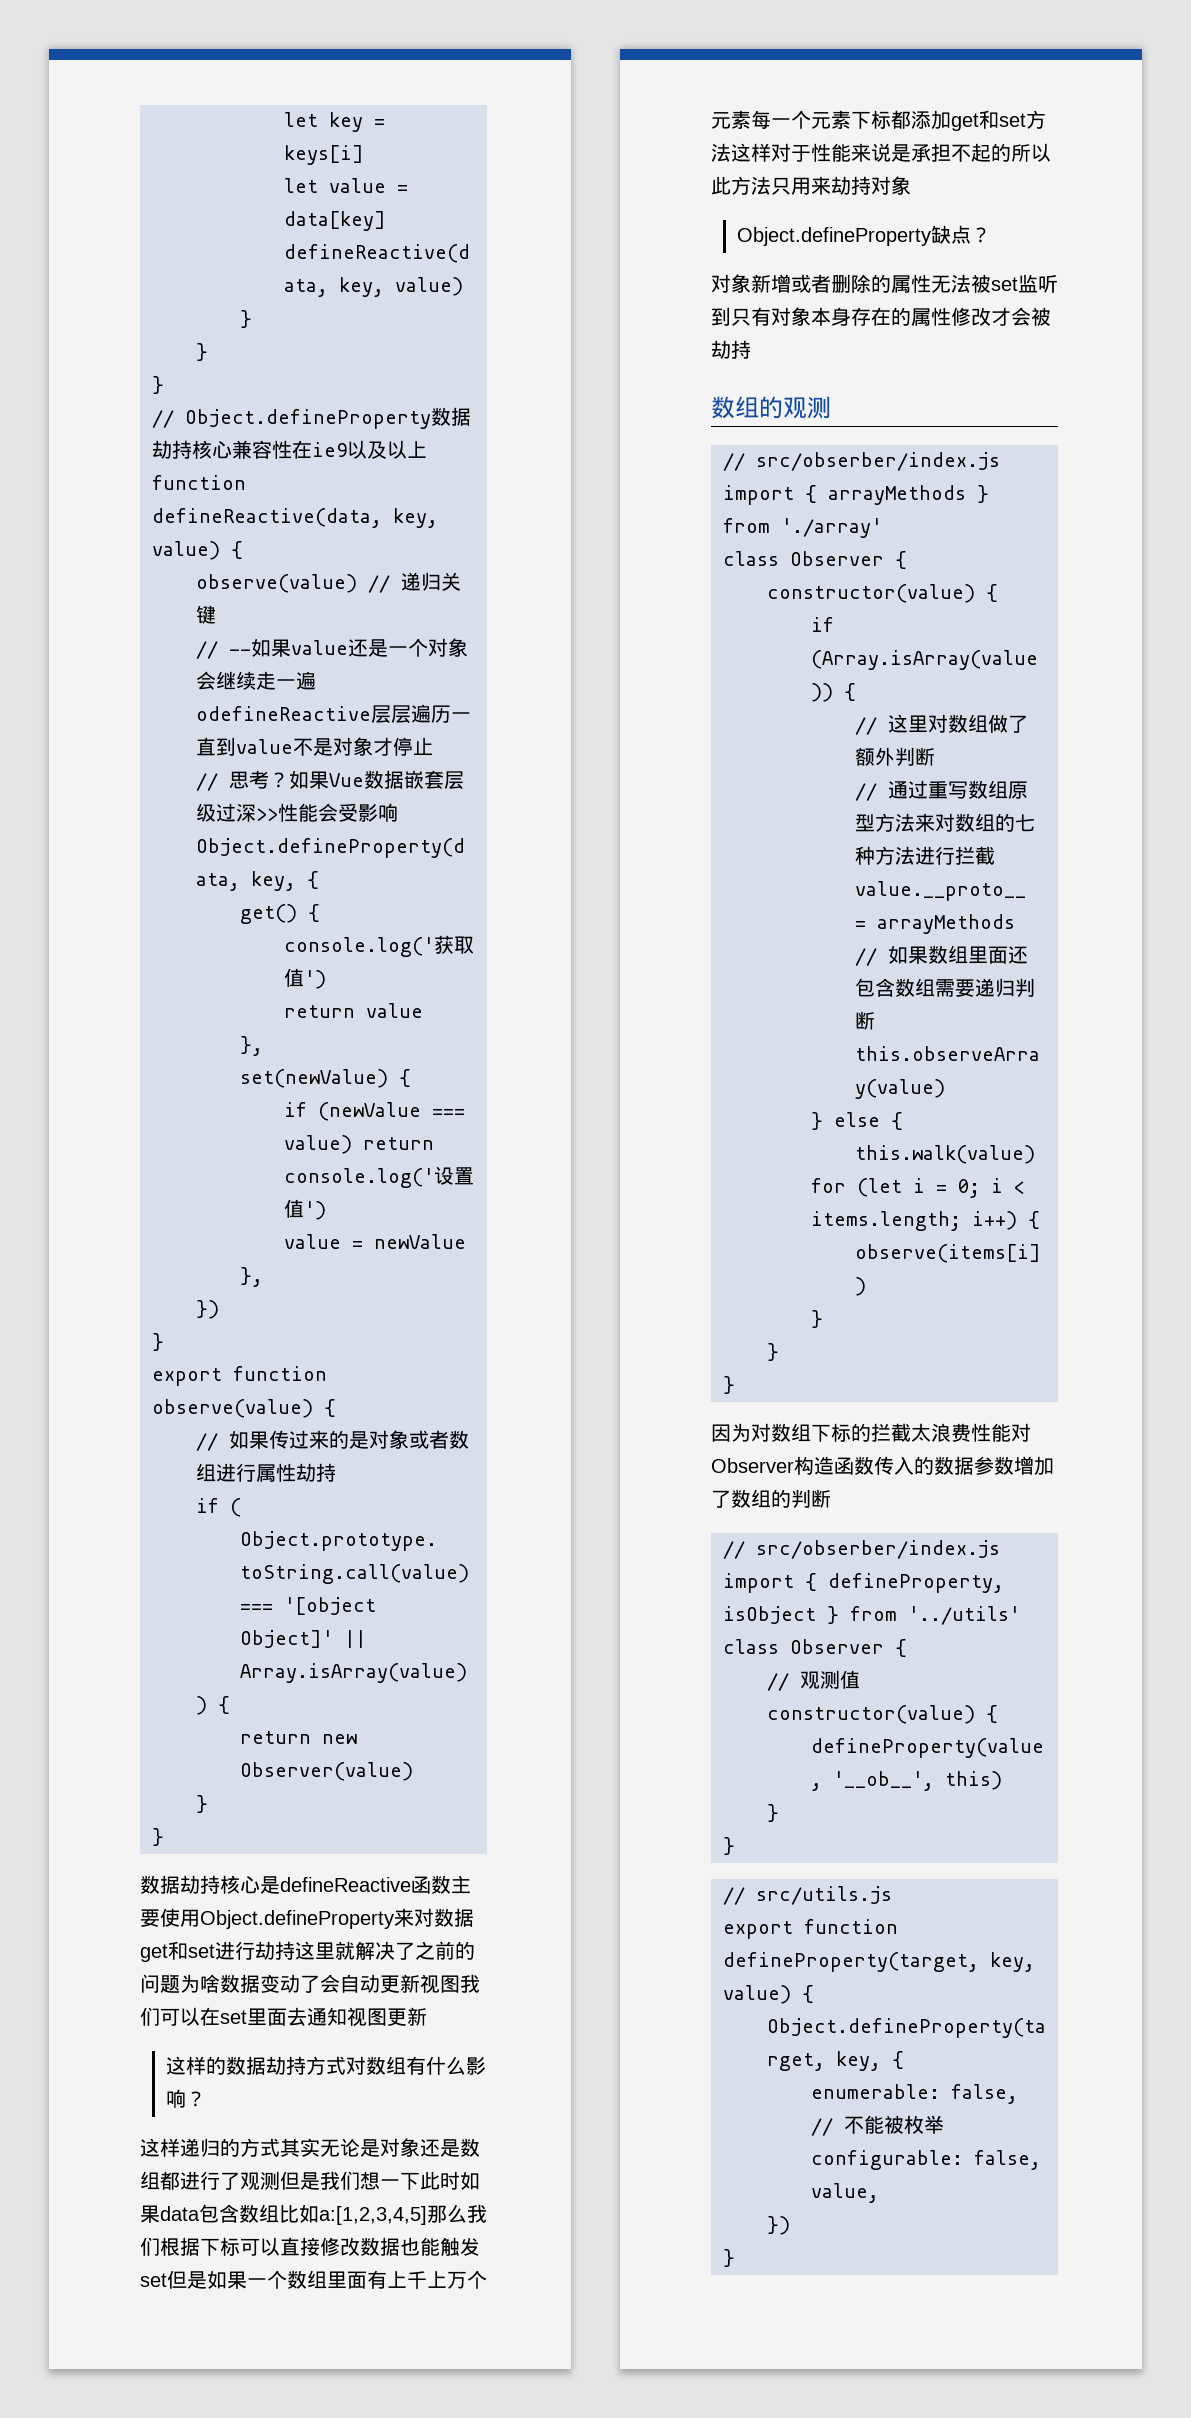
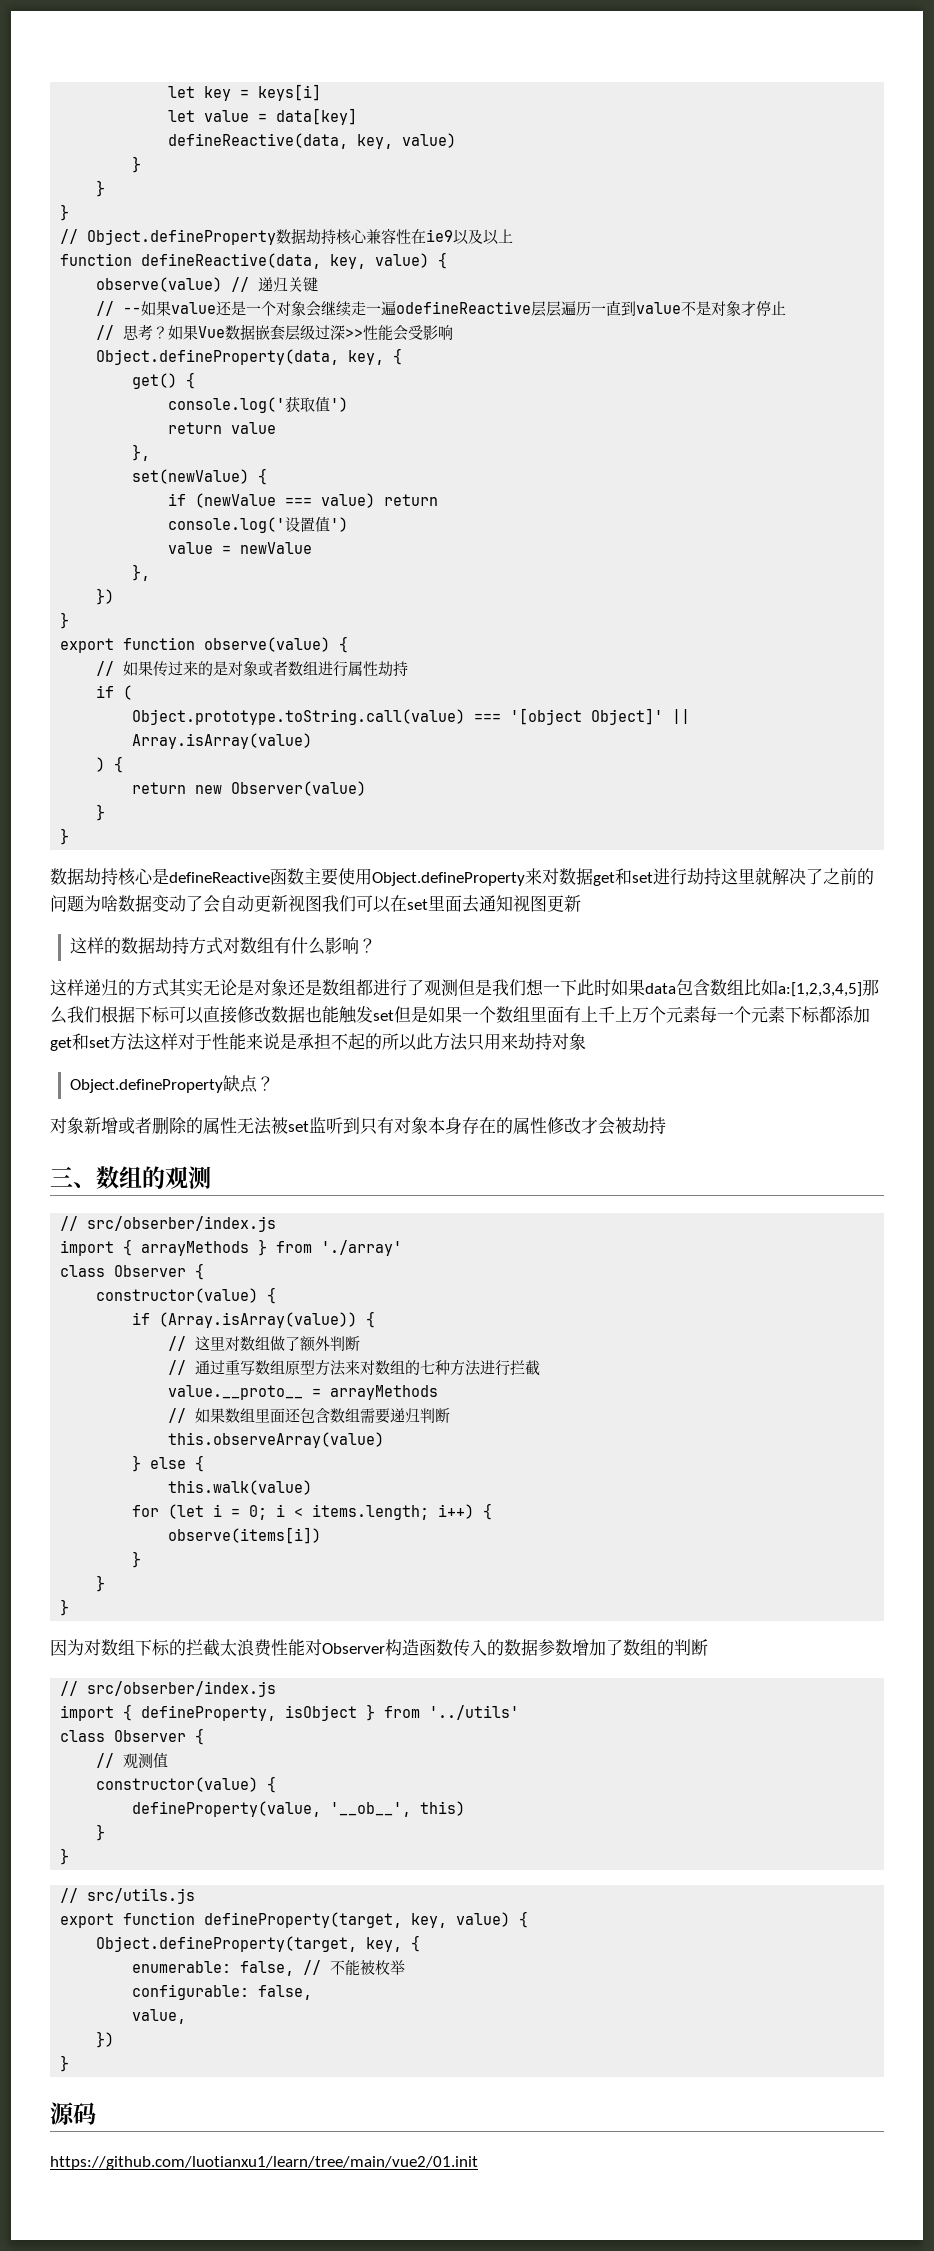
(751, 349) none -> [50,1166,96,1188] 三、
(735, 2258) none -> [50,2102,96,2125] [50,2156,478,2170] // 源码 // https://github.com/luotianxu1/learn/tree/main/vue2/01.init

